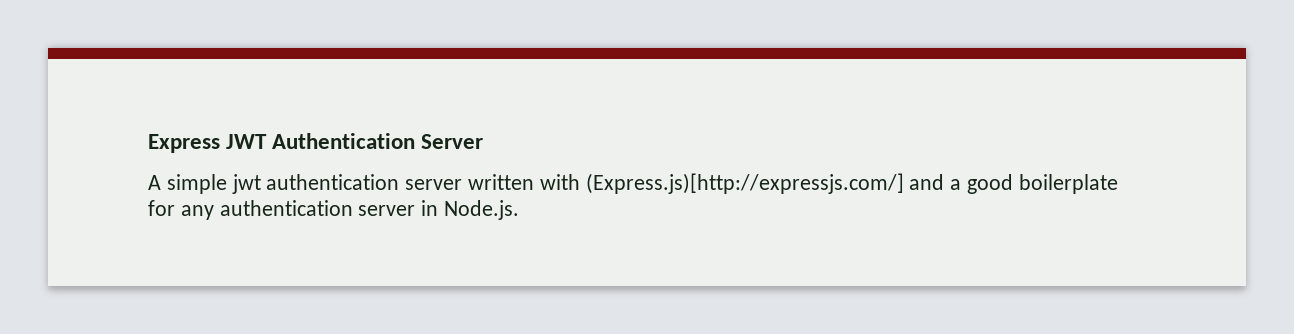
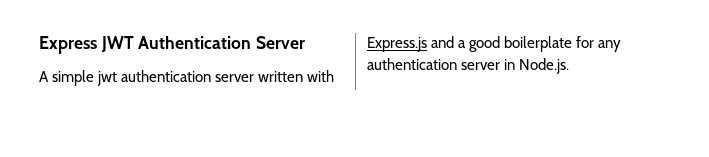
[585,173,904,194] (Express.js)[http://expressjs.com/] -> [367,37,427,52] Express.js

